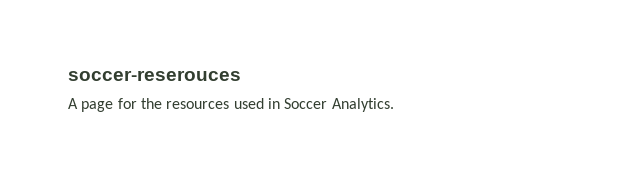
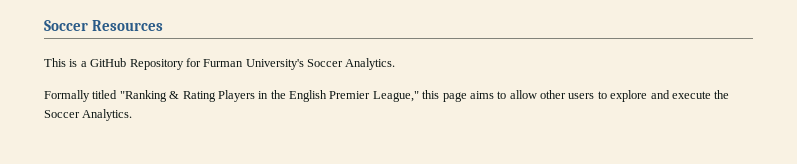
[68,70,241,81] [68,98,280,112] soccer-reserouces // A page for the resources used in -> [44,20,164,31] [44,58,396,70] [44,90,730,102] Soccer Resources // This is a GitHub Repository for Furman University's Soccer Analytics. // Formally titled "Ranking & Rating Players in the English Premier League," this page aims to allow other users to explore and execute the

